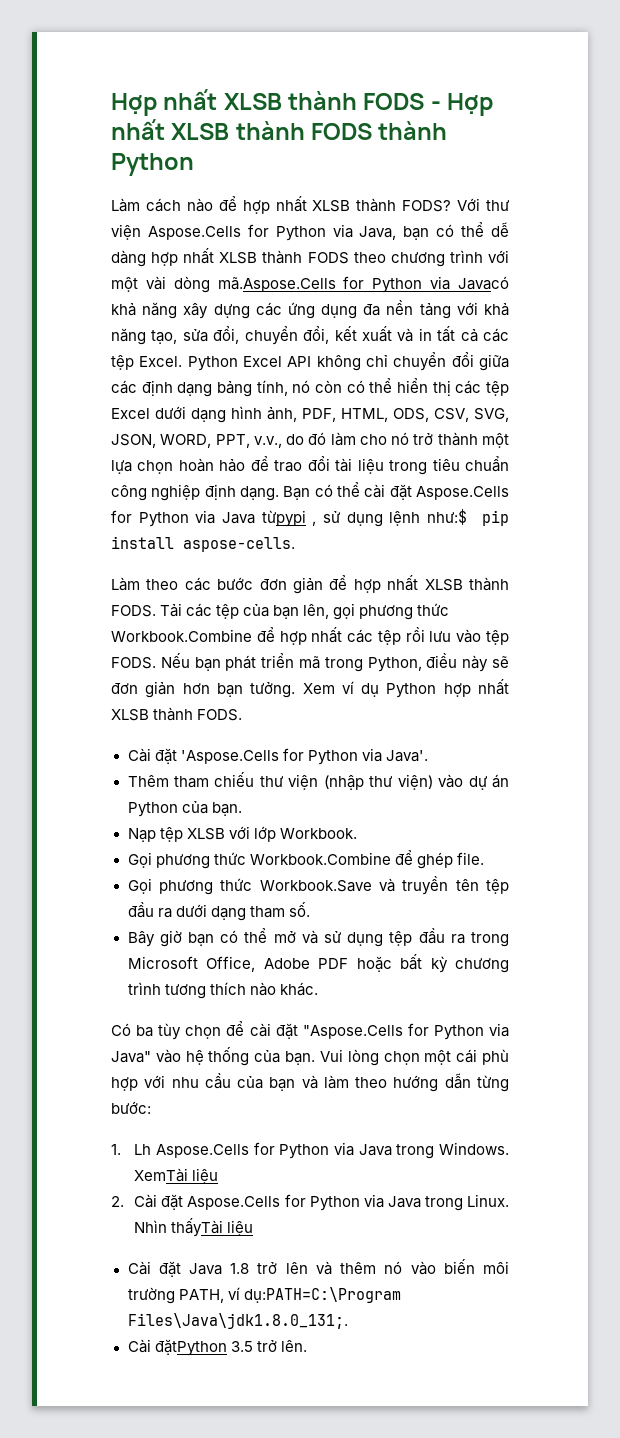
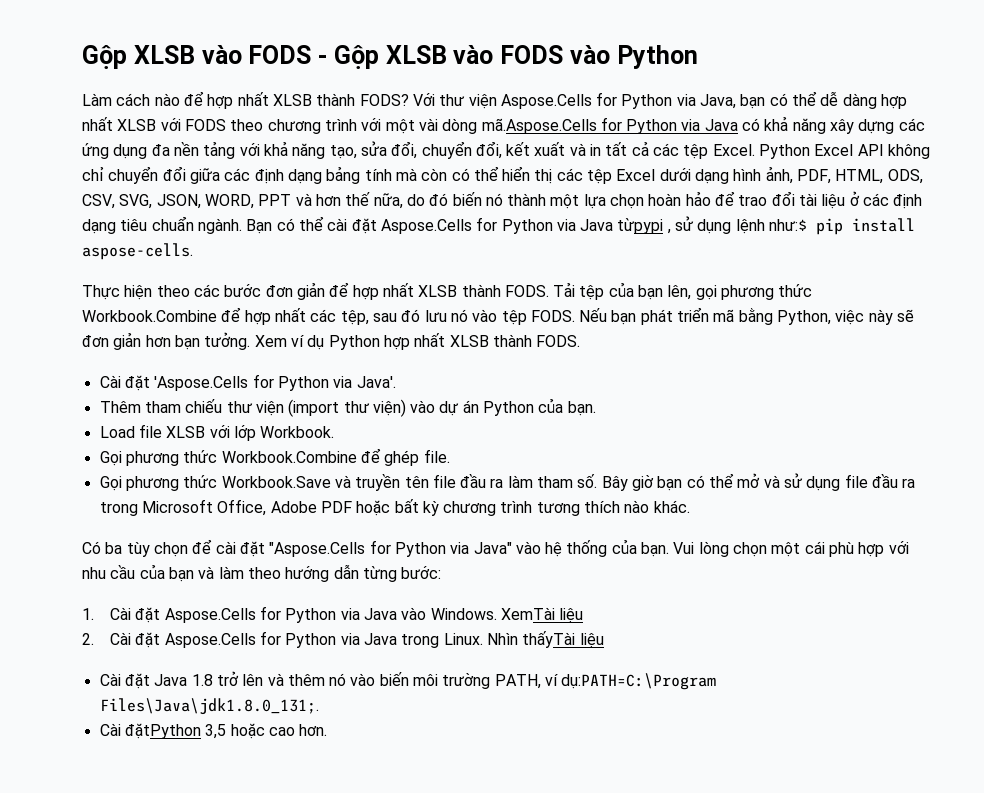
[111,89,494,116] [111,119,448,140] Hợp nhất XLSB thành FODS - Hợp nhất XLSB thành FODS thành -> [82,45,610,69] Gộp XLSB vào FODS - Gộp XLSB vào FODS vào
[262,250,303,264] thành -> [160,118,181,131] với
[458,276,510,290] Javacó -> [704,118,761,131] Java có
[256,380,311,396] tính, nó -> [364,168,417,181] tính mà
[215,432,434,448] PPT, v.v., do đó làm cho nó trở -> [258,192,503,209] PPT và hơn thế nữa, do đó biến nó
[389,456,510,475] [111,484,279,501] trong tiêu chuẩn công nghiệp định dạng. -> [849,191,923,209] [82,216,242,234] ở các định dạng tiêu chuẩn ngành.
[111,577,140,591] Làm -> [82,285,153,300] Thực hiện
[186,603,213,617] các -> (576, 289) none
[377,627,452,645] tệp rồi lưu -> [340,309,468,325] tệp, sau đó lưu nó
[324,653,458,672] trong Python, điều -> [738,308,865,325] bằng Python, việc
[323,774,364,791] (nhập -> [288,399,340,417] (import
[127,826,183,843] Nạp tệp -> [99,424,162,438] Load file
[486,878,510,894] [127,902,246,921] tệp đầu ra dưới dạng -> [432,474,533,488] file đầu ra làm
(310, 909) // -> (598, 481) none
[389,930,413,946] tệp -> [844,474,868,488] file
[134,1142,435,1159] Lh Aspose.Cells for Python via Java trong -> [109,606,427,623] Cài đặt Aspose.Cells for Python via Java vào
[230,1339,307,1352] 3.5 trở lên. -> [205,723,328,739] 3,5 hoặc cao hơn.

